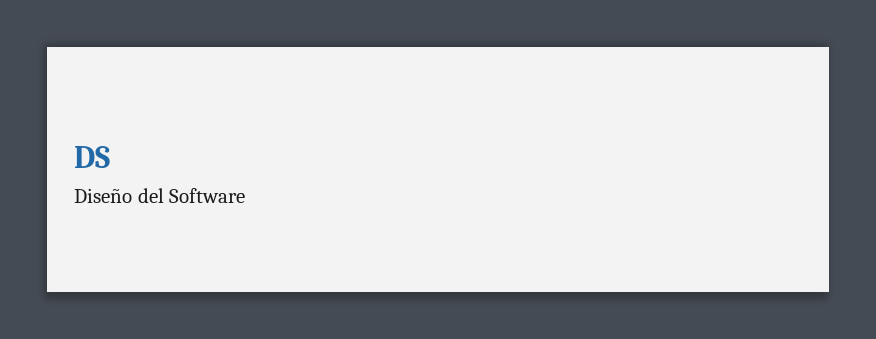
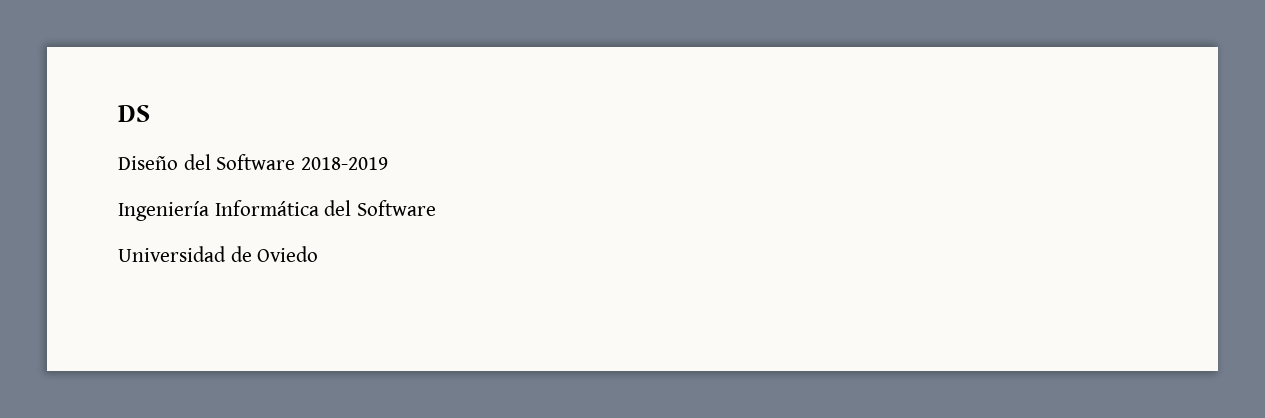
(246, 195) none -> [301,157,389,170] [118,200,437,221] [118,246,319,262] 2018-2019 // Ingeniería Informática del Software // Universidad de Oviedo

